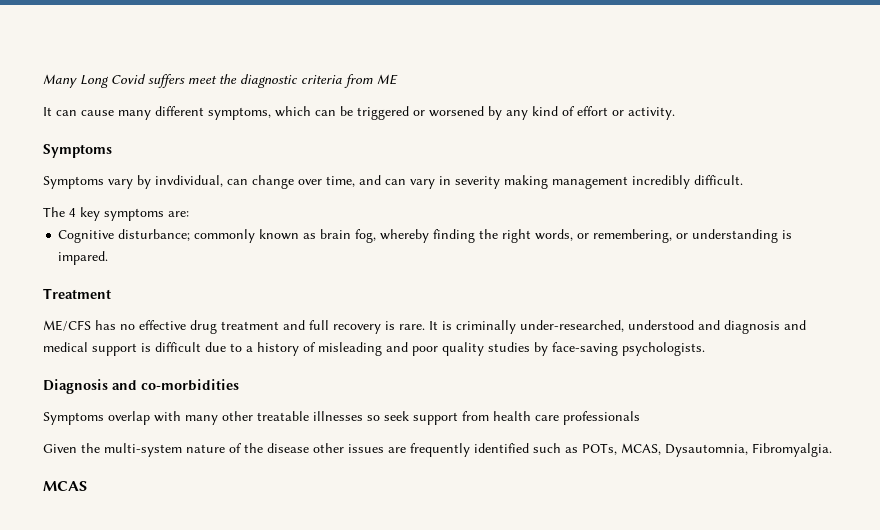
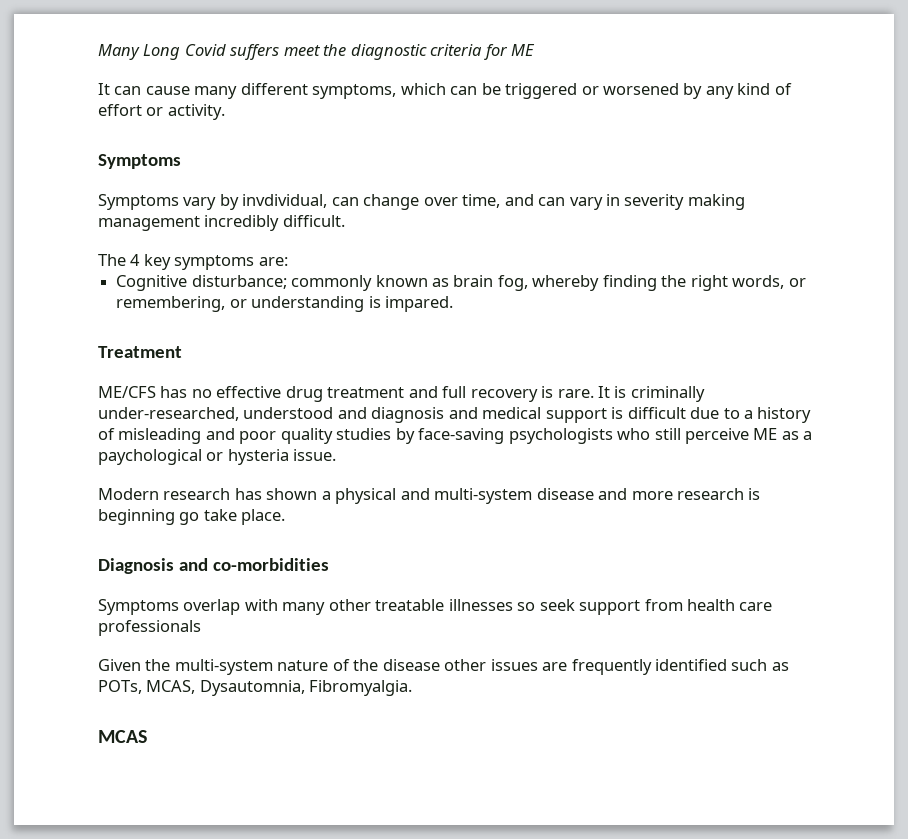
[344,74,373,88] from -> [483,44,508,60] for
[622,342,705,356] psychologists. -> [508,428,813,444] [98,449,337,465] [98,488,761,504] [98,509,286,525] psychologists who still perceive ME as a paychological or hysteria issue. // Modern research has shown a physical and multi-system disease and more research is beginning go take place.

